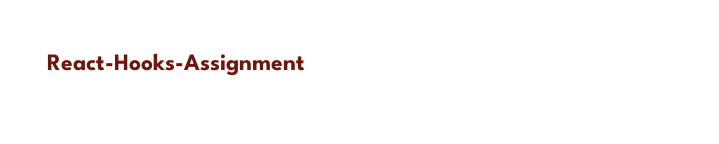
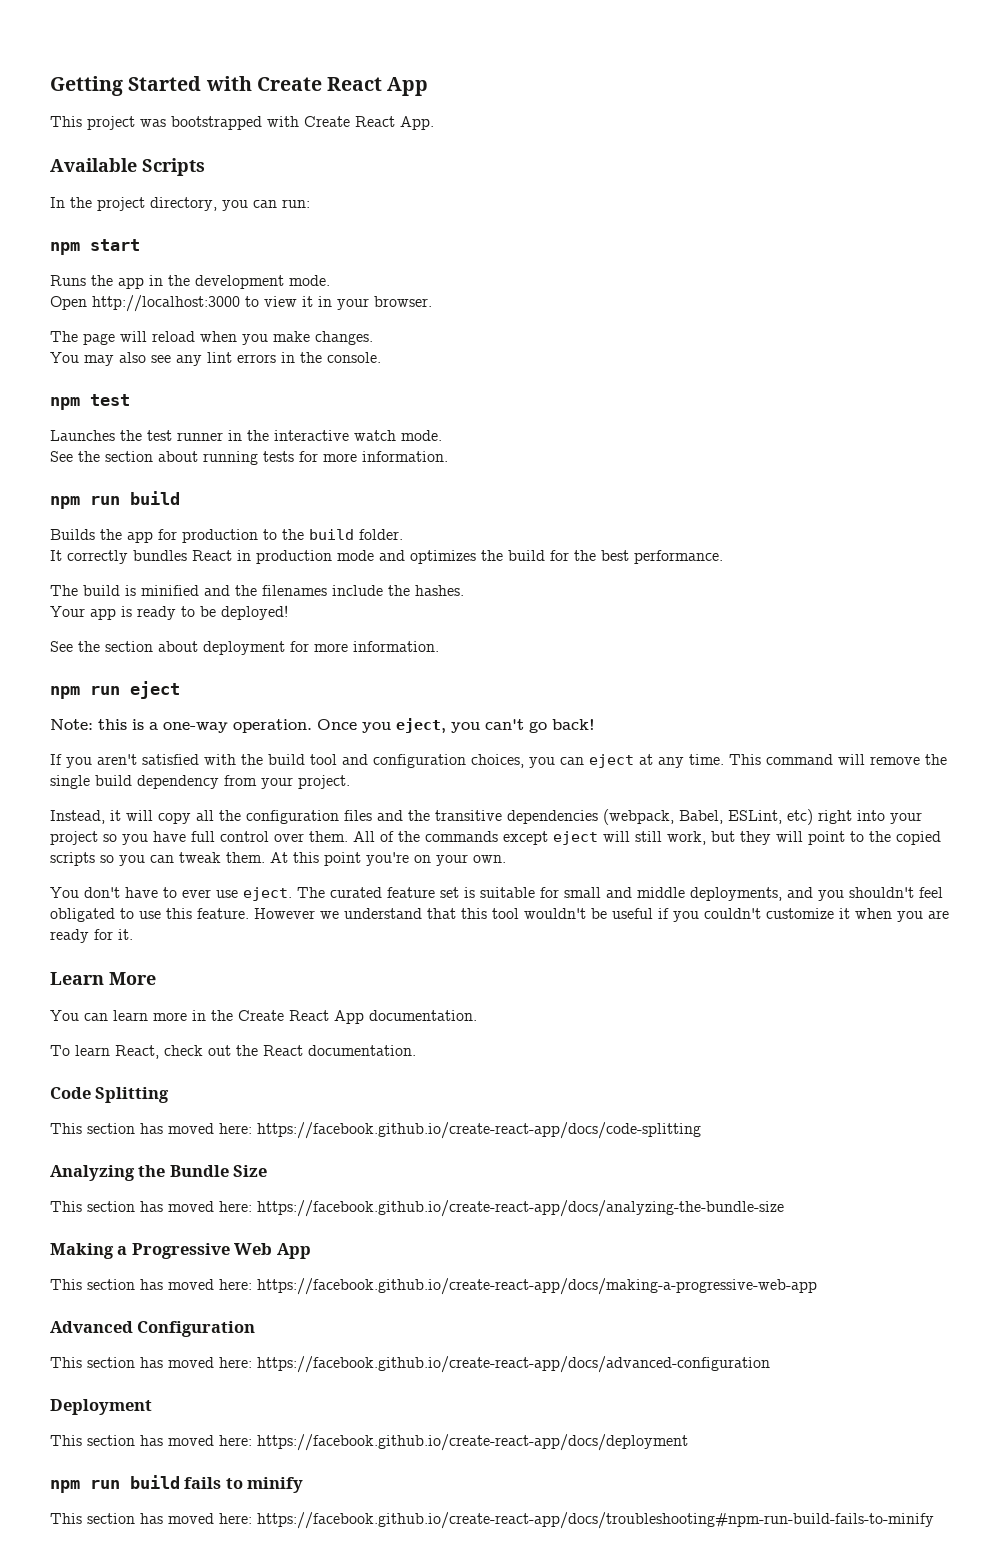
[47,53,305,76] React-Hooks-Assignment -> [50,76,429,96] [50,116,434,130] [50,158,205,176] [50,197,310,211] [50,239,140,255] [50,275,330,289] [50,295,432,312] [50,331,373,345] [50,352,381,366] [50,394,130,410] [50,430,442,441] [50,451,448,465] [50,491,180,509] [50,529,403,543] [50,550,723,564] [50,585,464,596] [50,605,288,620] [50,641,439,655] [50,681,180,699] [50,718,595,733] [50,754,947,768] [50,775,350,789] [50,809,922,825] [50,831,941,845] [50,852,506,866] [50,887,943,901] [50,908,949,922] [50,929,133,943] [50,972,156,985] [50,1010,477,1024] [50,1045,416,1059] [50,1087,170,1103] [50,1122,701,1139] [50,1165,268,1181] [50,1200,784,1217] [50,1243,311,1259] [50,1278,817,1295] [50,1321,256,1337] [50,1356,770,1373] [50,1399,152,1415] [50,1434,688,1451] [50,1475,304,1493] [50,1512,934,1529] Getting Started with Create React App // This project was bootstrapped with Create React App. // Available Scripts // In the project directory, you can run: // npm start // Runs the app in the development mode. // Open http://localhost:3000 to view it in your browser. // The page will reload when you make changes. // You may also see any lint errors in the console. // npm test // Launches the test runner in the interactive watch mode. // See the section about running tests for more information. // npm run build // Builds the app for production to the build folder. // It correctly bundles React in production mode and optimizes the build for the best performance. // The build is minified and the filenames include the hashes. // Your app is ready to be deployed! // See the section about deployment for more information. // npm run eject // Note: this is a one-way operation. Once you eject, you can't go back! // If you aren't satisfied with the build tool and configuration choices, you can eject at any time. This command will remove the single build dependency from your project. // Instead, it will copy all the configuration files and the transitive dependencies (webpack, Babel, ESLint, etc) right into your project so you have full control over them. All of the commands except eject will still work, but they will point to the copied scripts so you can tweak them. At this point you're on your own. // You don't have to ever use eject. The curated feature set is suitable for small and middle deployments, and you shouldn't feel obligated to use this feature. However we understand that this tool wouldn't be useful if you couldn't customize it when you are ready for it. // Learn More // You can learn more in the Create React App documentation. // To learn React, check out the React documentation. // Code Splitting // This section has moved here: https://facebook.github.io/create-react-app/docs/code-splitting // Analyzing the Bundle Size // This section has moved here: https://facebook.github.io/create-react-app/docs/analyzing-the-bundle-size // Making a Progressive Web App // This section has moved here: https://facebook.github.io/create-react-app/docs/making-a-progressive-web-app // Advanced Configuration // This section has moved here: https://facebook.github.io/create-react-app/docs/advanced-configuration // Deployment // This section has moved here: https://facebook.github.io/create-react-app/docs/deployment // npm run build fails to minify // This section has moved here: https://facebook.github.io/create-react-app/docs/troubleshooting#npm-run-build-fails-to-minify

